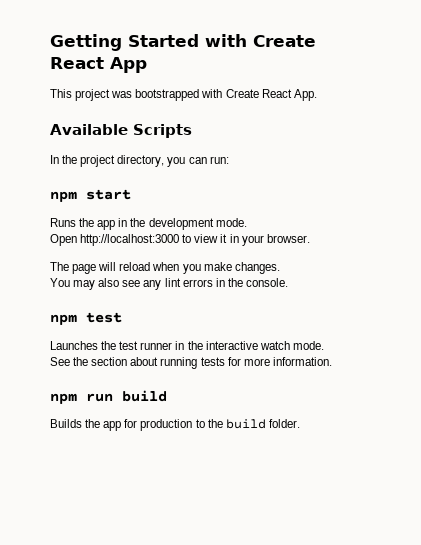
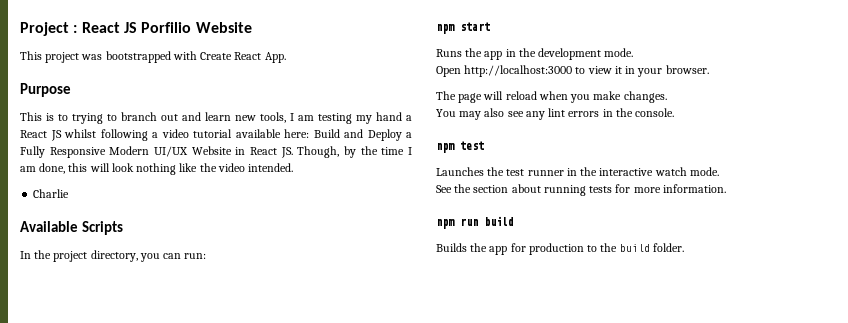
[50,34,316,51] [50,57,147,73] Getting Started with Create React App -> [20,22,252,36] Project : React JS Porfilio Website
(317, 95) none -> [20,83,71,97] [20,112,412,124] [20,129,412,141] [20,146,413,158] [20,163,294,175] [33,189,70,198] // Purpose // This is to trying to branch out and learn new tools, I am testing my hand a React JS whilst following a video tutorial available here: Build and Deploy a Fully Responsive Modern UI/UX Website in React JS. Though, by the time I am done, this will look nothing like the video intended. // Charlie

